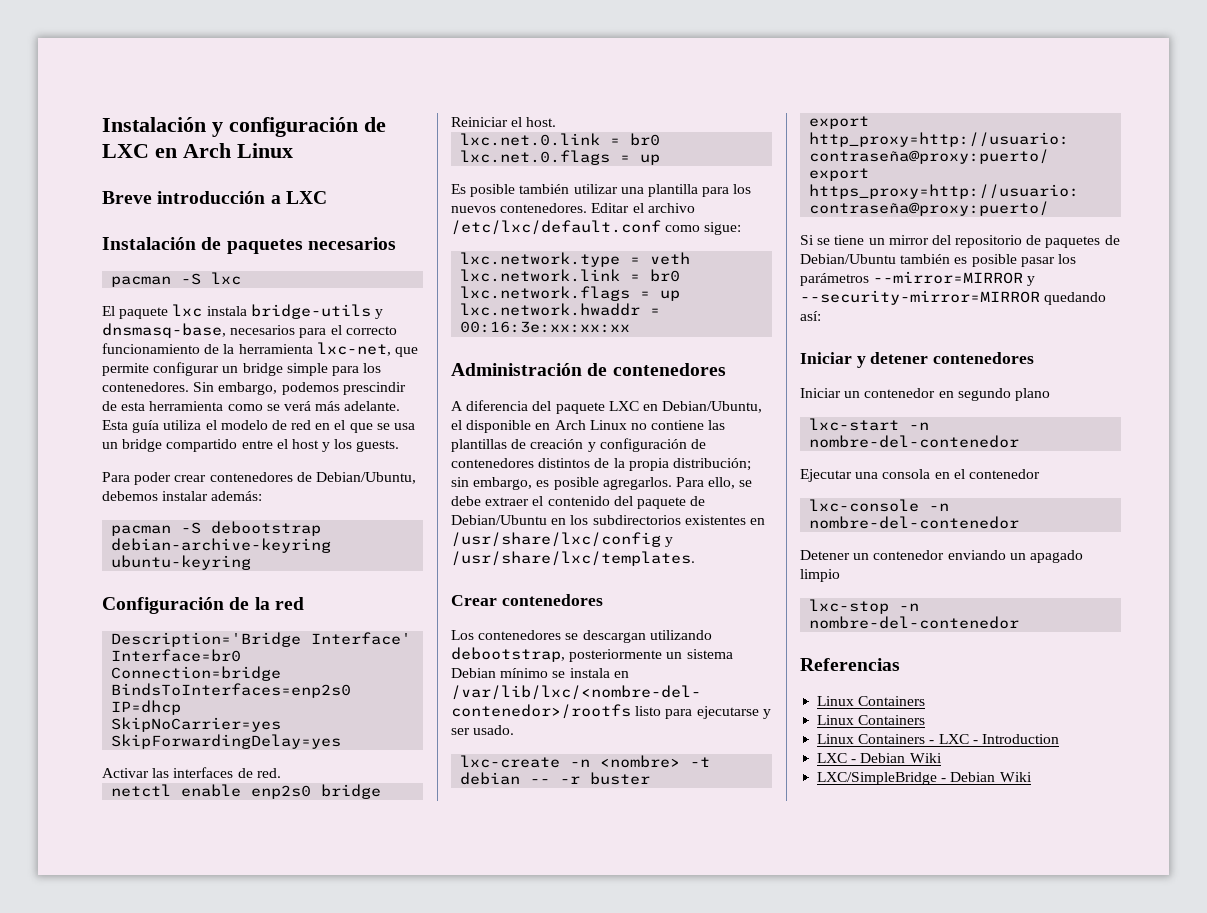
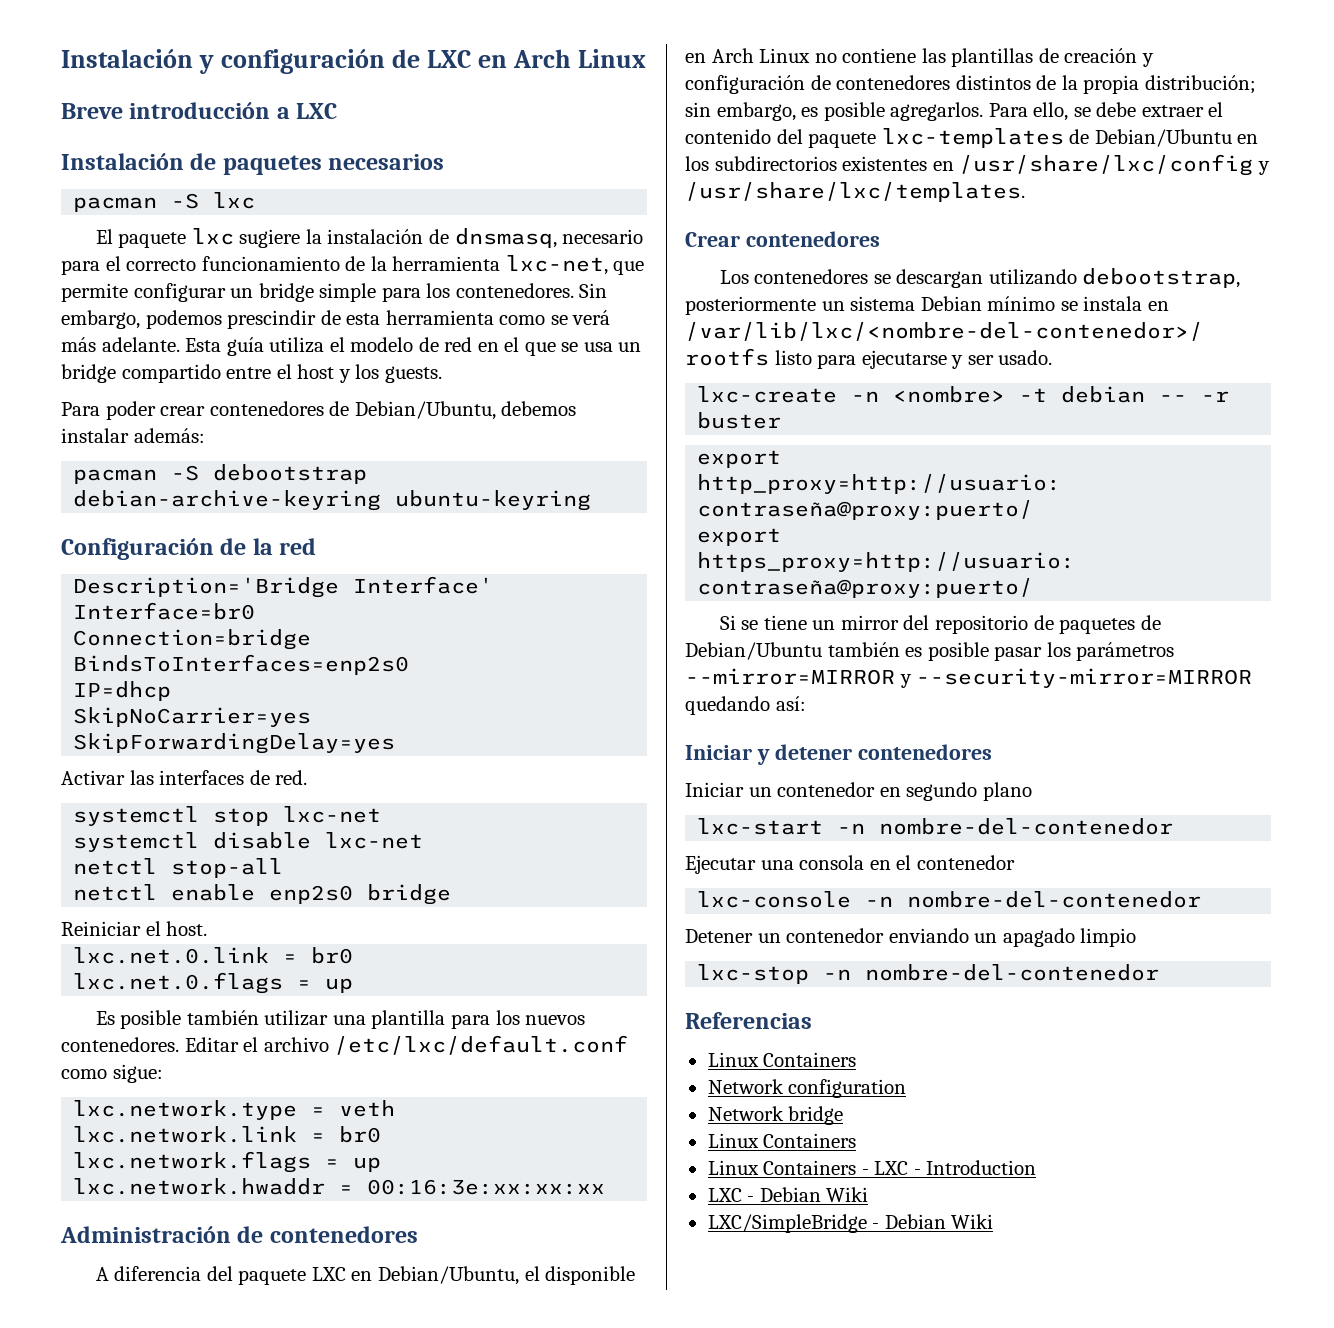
[206,304,383,319] [102,323,296,338] instala bridge-utils y dnsmasq-base, necesarios -> [239,228,644,248] sugiere la instalación de dnsmasq, necesario
(281, 773) none -> [73,806,382,826] [73,832,424,852] [73,858,284,878] // systemctl stop lxc-net // systemctl disable lxc-net // netctl stop-all
(686, 503) none -> [881,128,1064,148] lxc-templates
(926, 701) none -> [707,1079,907,1098] [707,1106,844,1125] // Network configuration // Network bridge

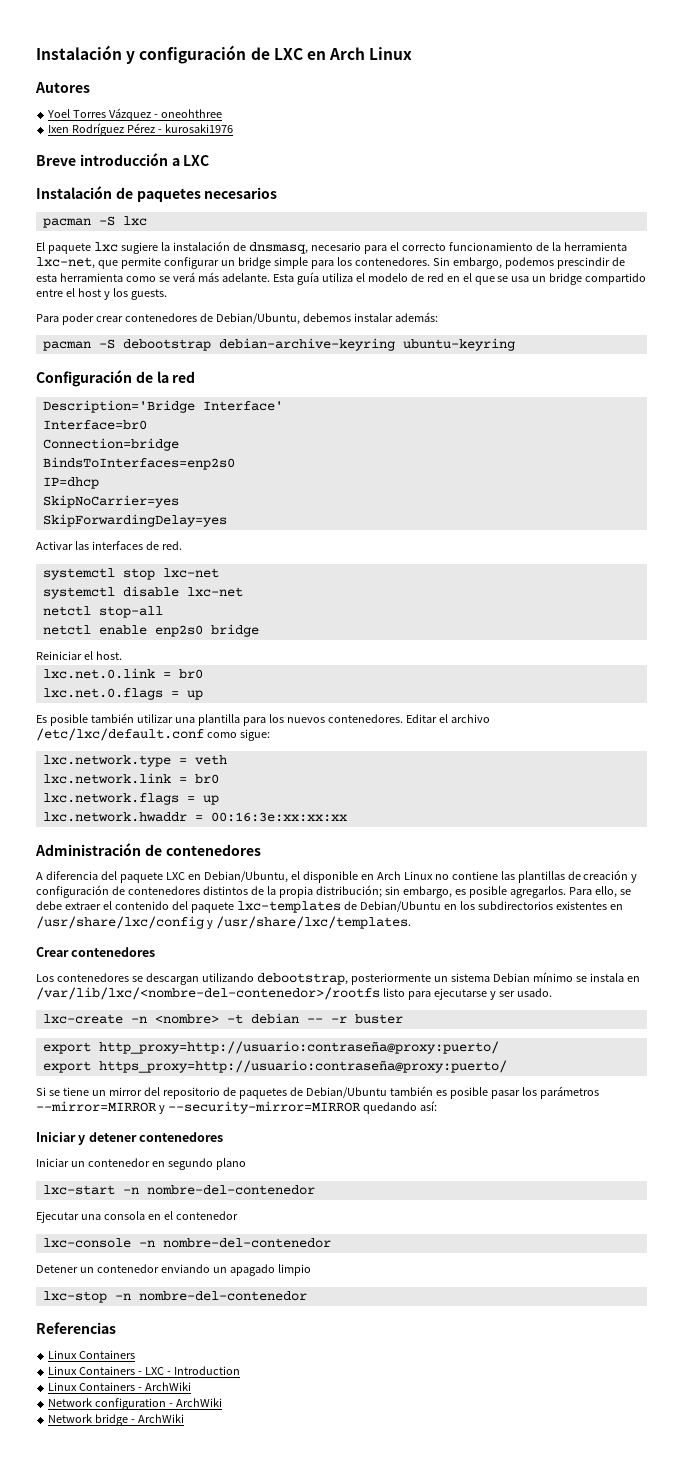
(647, 58) none -> [35,82,90,93] [47,108,222,121] [48,123,233,136] // Autores // Yoel Torres Vázquez - oneohthree // Ixen Rodríguez Pérez - kurosaki1976
[707,1079,907,1098] [707,1106,844,1125] [707,1133,857,1148] // Network configuration // Network bridge // Linux Containers -> (136, 1354) none
[707,1187,869,1202] [707,1214,994,1233] LXC - Debian Wiki // LXC/SimpleBridge - Debian Wiki -> [48,1382,192,1391] [48,1398,223,1410] [48,1414,185,1426] Linux Containers - ArchWiki // Network configuration - ArchWiki // Network bridge - ArchWiki

